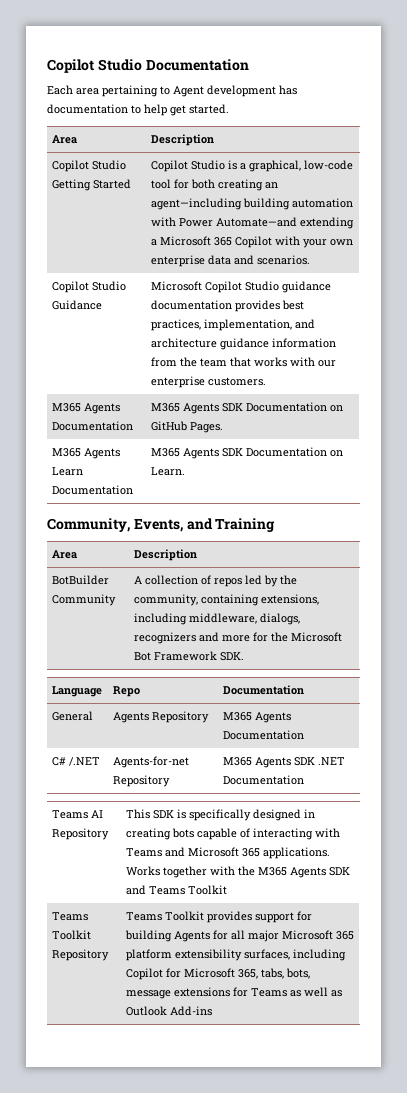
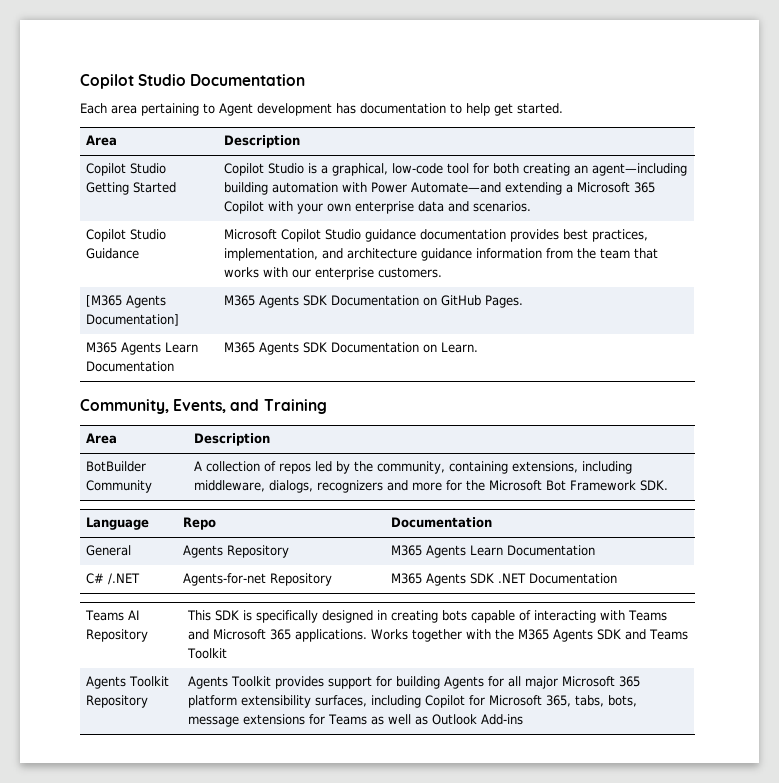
[52,403,121,414] [52,421,134,431] M365 Agents Documentation -> [86,295,167,308] [86,314,180,326] [M365 Agents Documentation]
(292, 717) none -> [470,545,504,556] Learn
[52,912,89,921] Teams -> [86,676,127,689] Agents
[126,912,163,921] Teams -> [188,676,229,689] Agents

